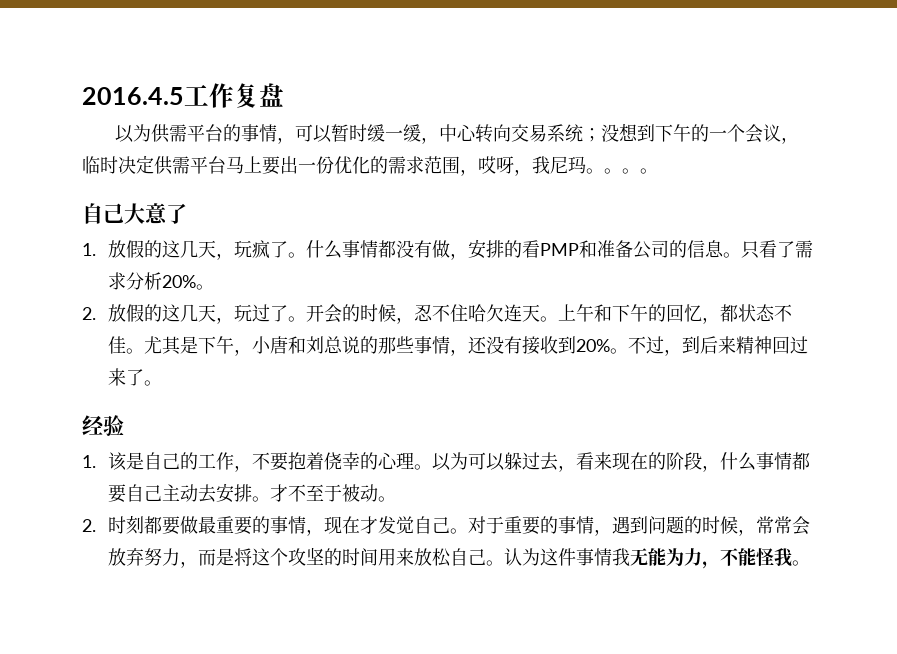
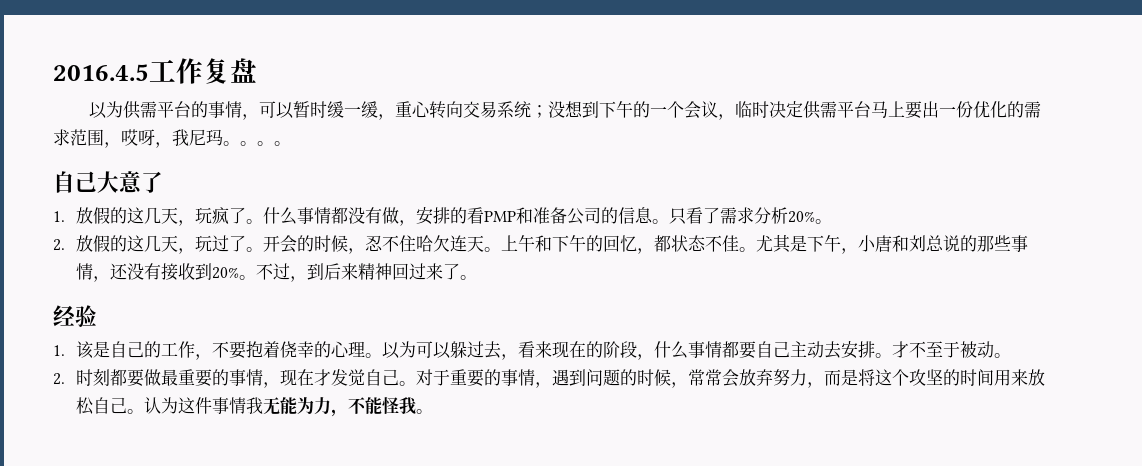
[438,124,457,142] 中 -> [395,101,413,117] 重

